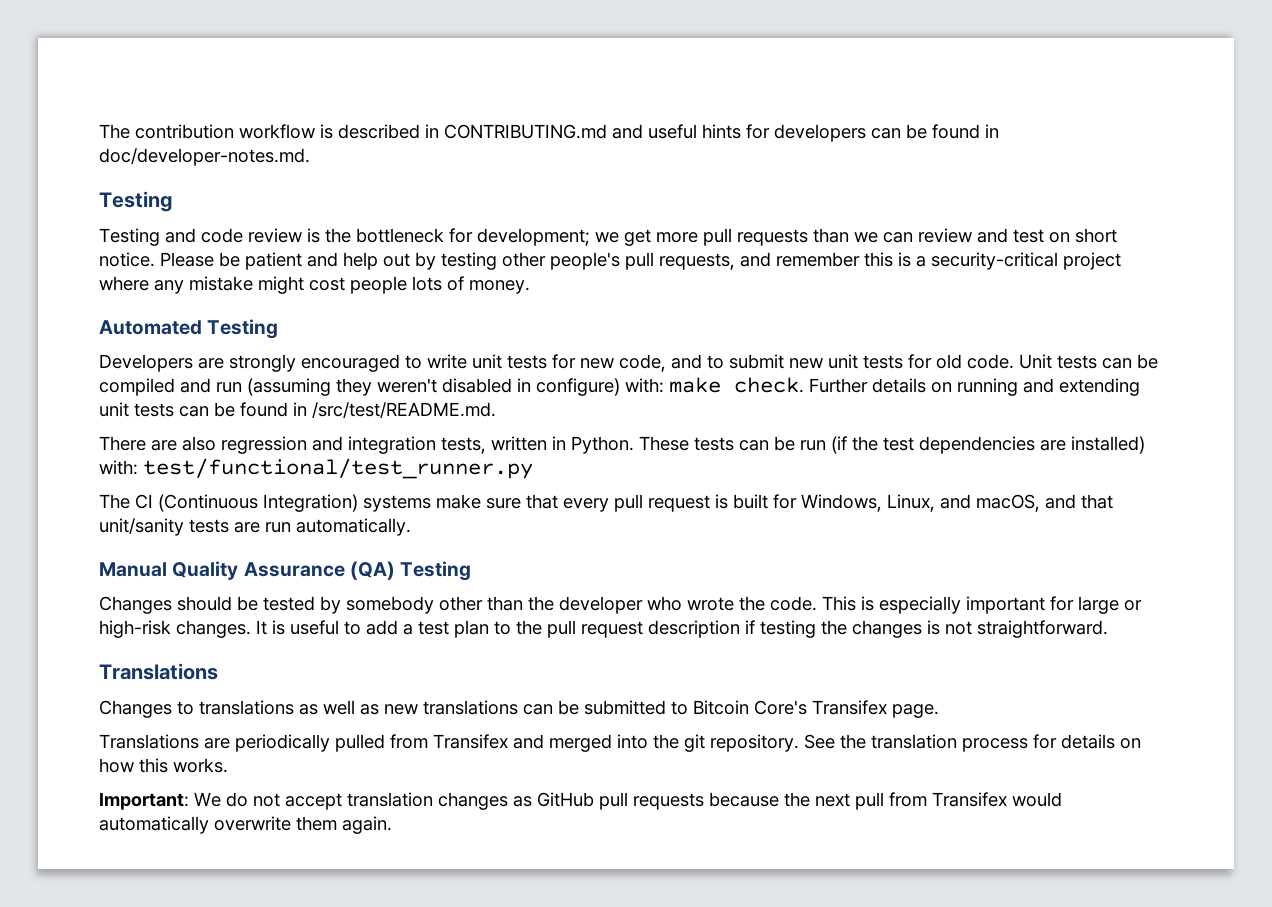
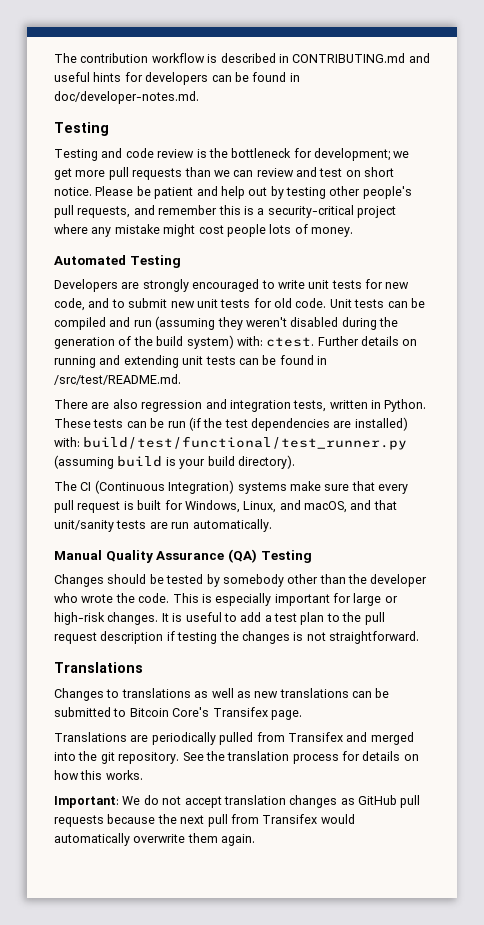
[517,377,804,396] in configure) with: make check. -> [341,317,398,330] [54,335,315,349] during the generation of the build system) with: ctest.
[143,458,533,479] test/functional/test_runner.py -> [83,436,408,450] [54,455,295,469] build/test/functional/test_runner.py (assuming build is your build directory).

